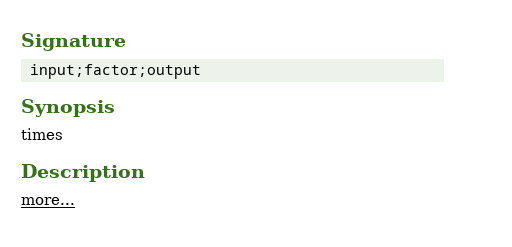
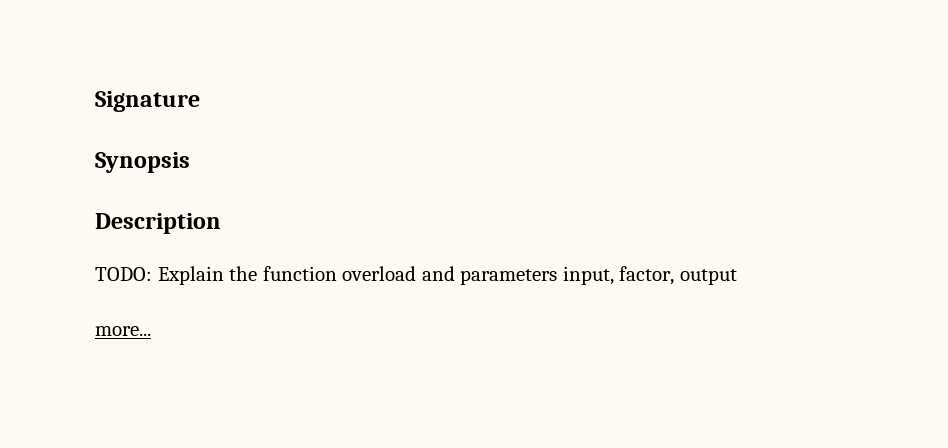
[29,64,201,79] // input;factor;output -> (200, 101) none
[21,128,63,140] // times -> (190, 162) none
(145, 173) none -> [95,266,737,285] // TODO: Explain the function overload and parameters input, factor, output

